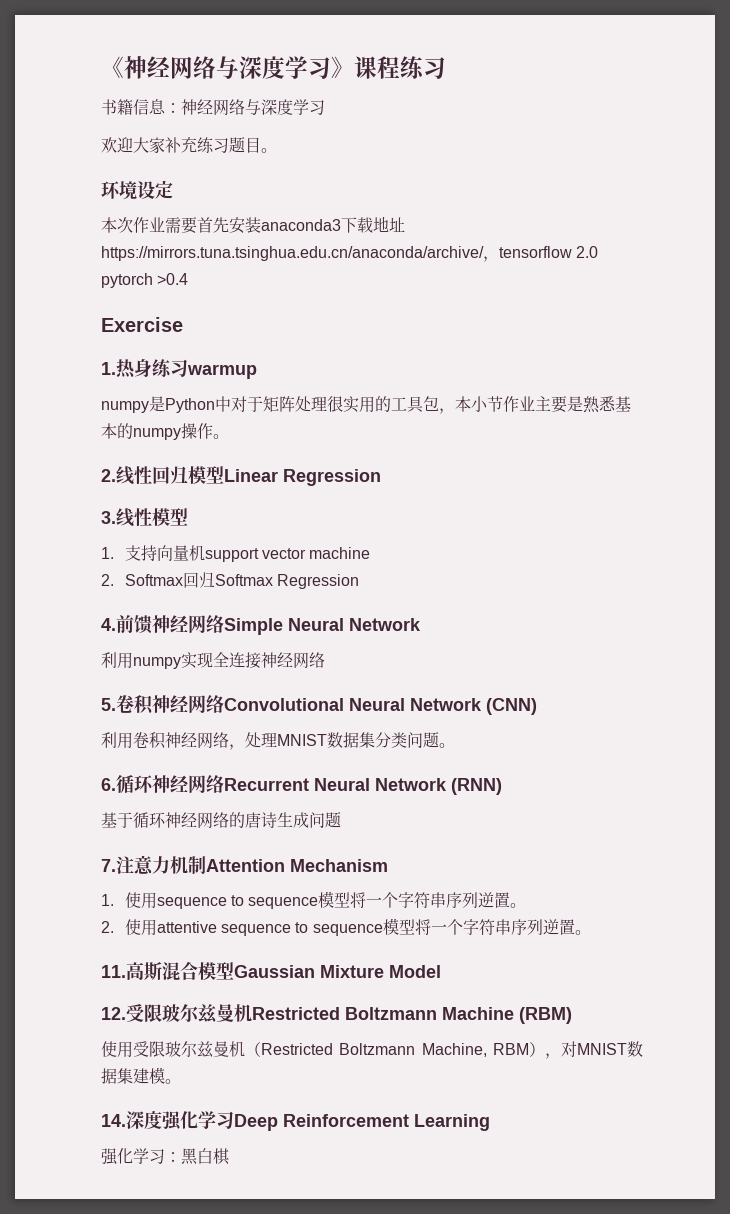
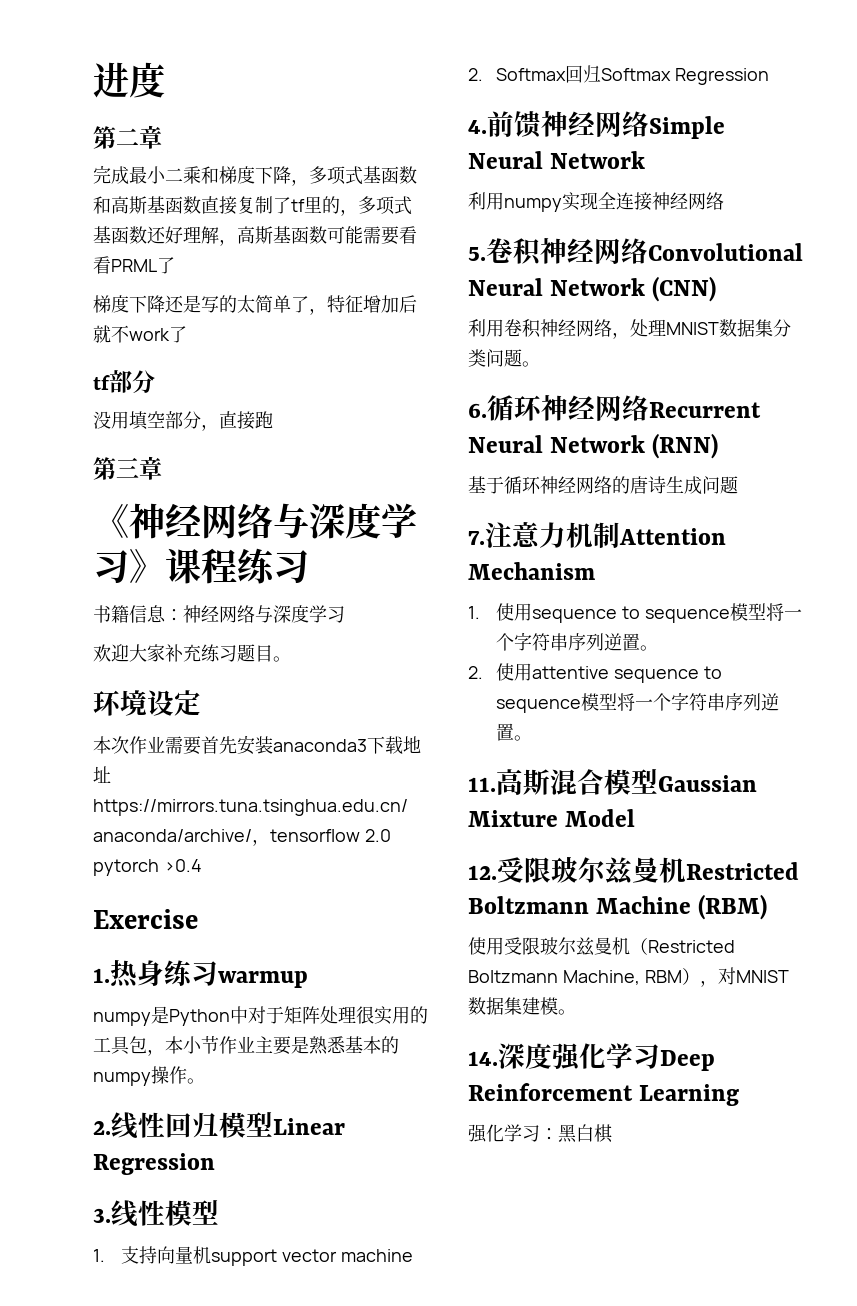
(101, 67) none -> [93,62,165,98] [93,125,162,149] [93,165,417,186] [93,196,412,216] [93,226,417,246] [93,256,175,274] [93,295,417,315] [93,325,187,343] [93,370,155,394] [93,411,273,431] [93,456,162,480] 进度 // 第二章 // 完成最小二乘和梯度下降，多项式基函数和高斯基函数直接复制了tf里的，多项式基函数还好理解，高斯基函数可能需要看看PRML了 // 梯度下降还是写的太简单了，特征增加后就不work了 // tf部分 // 没用填空部分，直接跑 // 第三章 //

